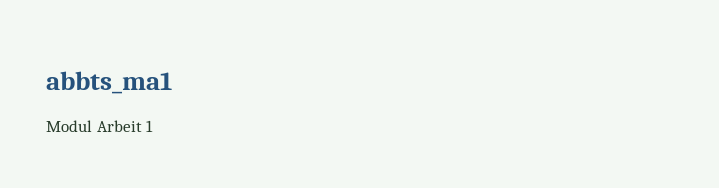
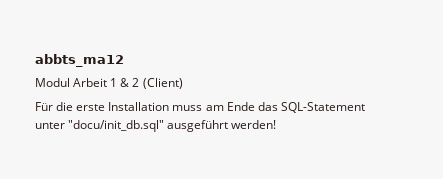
[46,71,172,94] abbts_ma1 -> [35,54,124,67] abbts_ma12
(154, 126) none -> [120,78,183,89] [35,102,365,113] [35,120,277,132] & 2 (Client) // Für die erste Installation muss am Ende das SQL-Statement unter "docu/init_db.sql" ausgeführt werden!

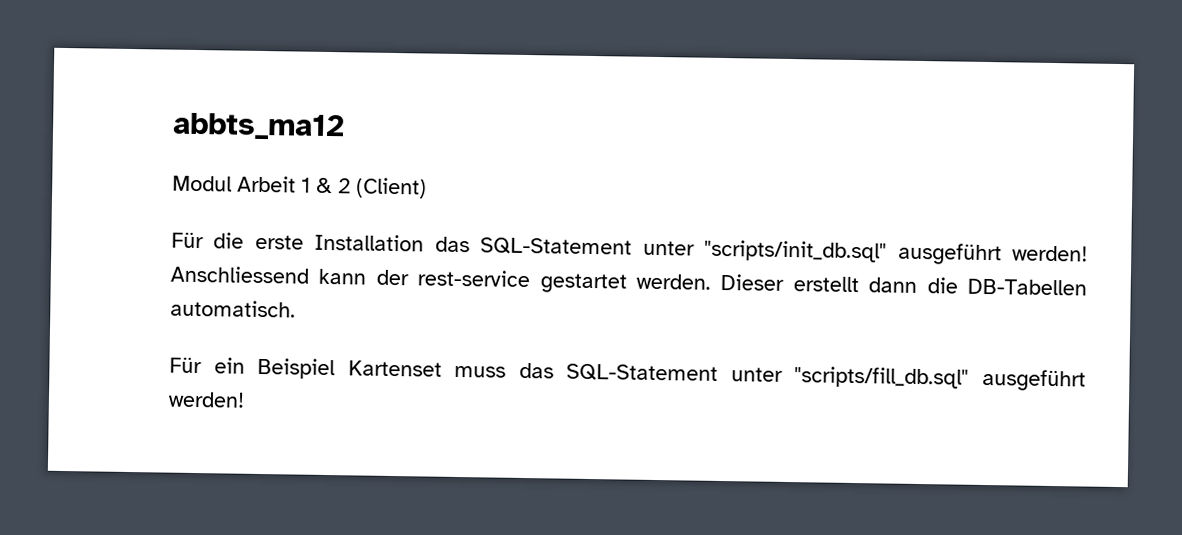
[172,102,365,113] [35,120,277,132] muss am Ende das SQL-Statement unter "docu/init_db.sql" ausgeführt werden! -> [434,236,1088,266] [170,265,1087,296] [170,299,296,318] [169,356,1086,392] [168,391,245,408] das SQL-Statement unter "scripts/init_db.sql" ausgeführt werden! Anschliessend kann der rest-service gestartet werden. Dieser erstellt dann die DB-Tabellen automatisch. // Für ein Beispiel Kartenset muss das SQL-Statement unter "scripts/fill_db.sql" ausgeführt werden!

